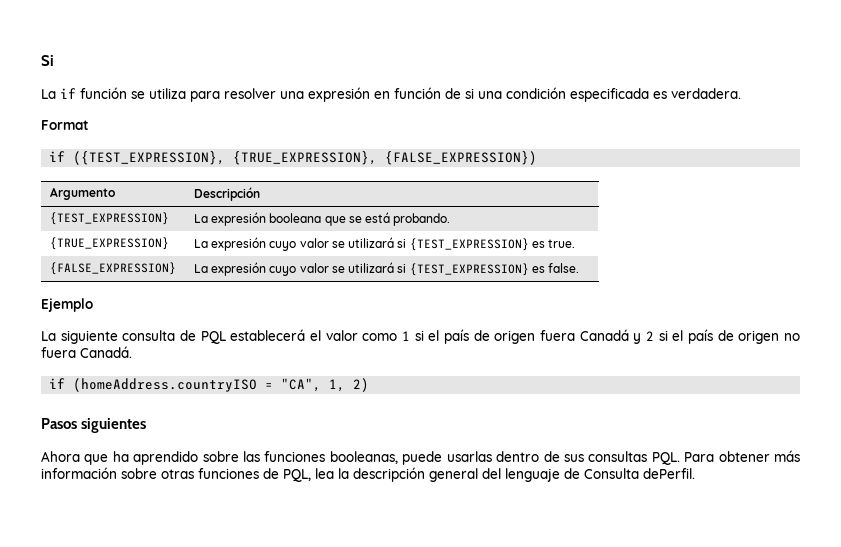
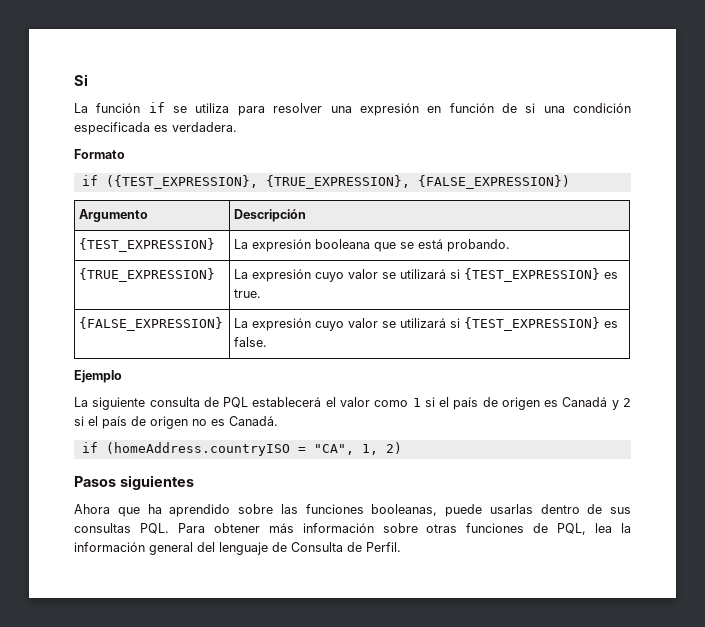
[60,87,127,99] if función -> [96,102,165,113] función if
[41,120,89,130] Format -> [74,149,125,159] Formato
[540,330,576,341] fuera -> [544,400,559,407] es
[41,347,76,358] fuera -> [211,419,225,426] es
[353,467,425,482] descripción -> [74,542,145,552] información
[643,468,695,479] dePerfil. -> [347,542,401,552] de Perfil.

